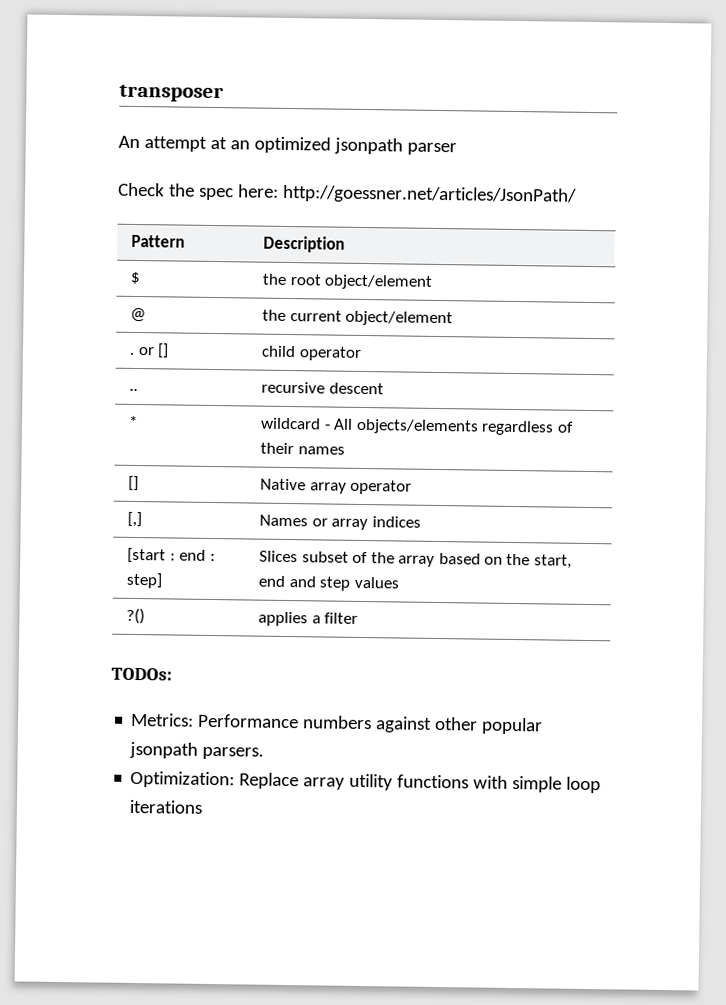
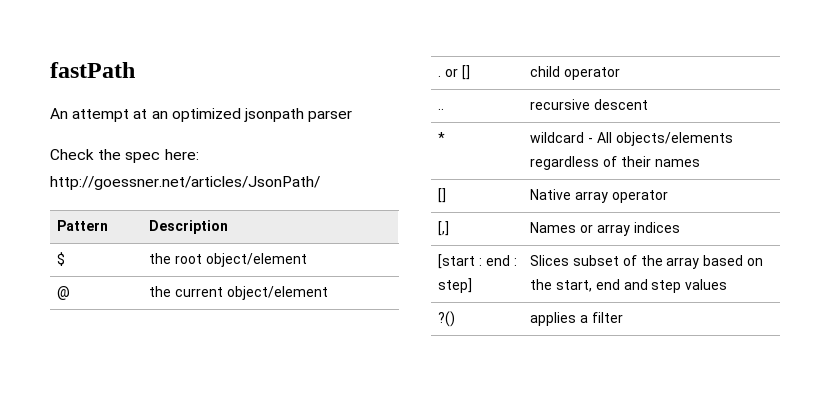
[119,84,224,103] transposer -> [50,62,135,78] fastPath
[111,667,172,681] [131,712,544,735] [129,741,265,760] [130,770,602,794] [129,799,204,814] // TODOs: // Metrics: Performance numbers against other popular jsonpath parsers. // Optimization: Replace array utility functions with simple loop iterations -> (623, 317) none

